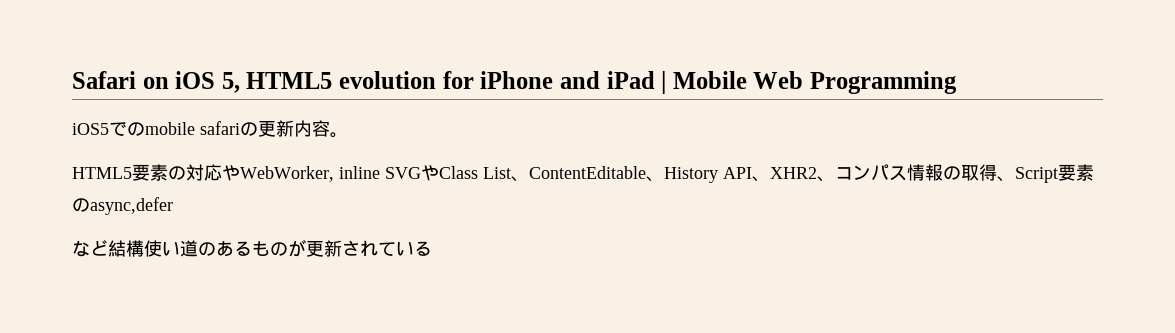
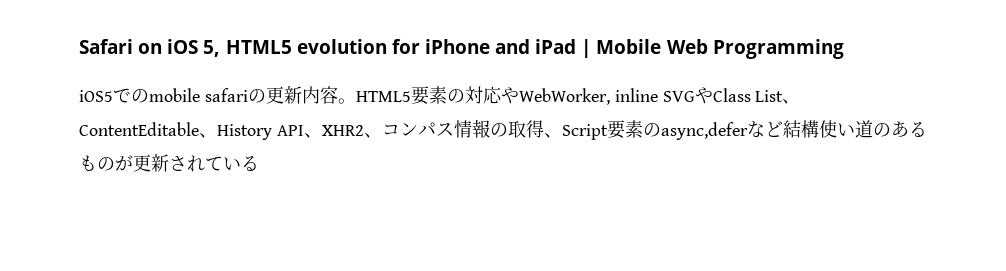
(348, 135) // -> (356, 101) none
(173, 206) // -> (748, 131) none

